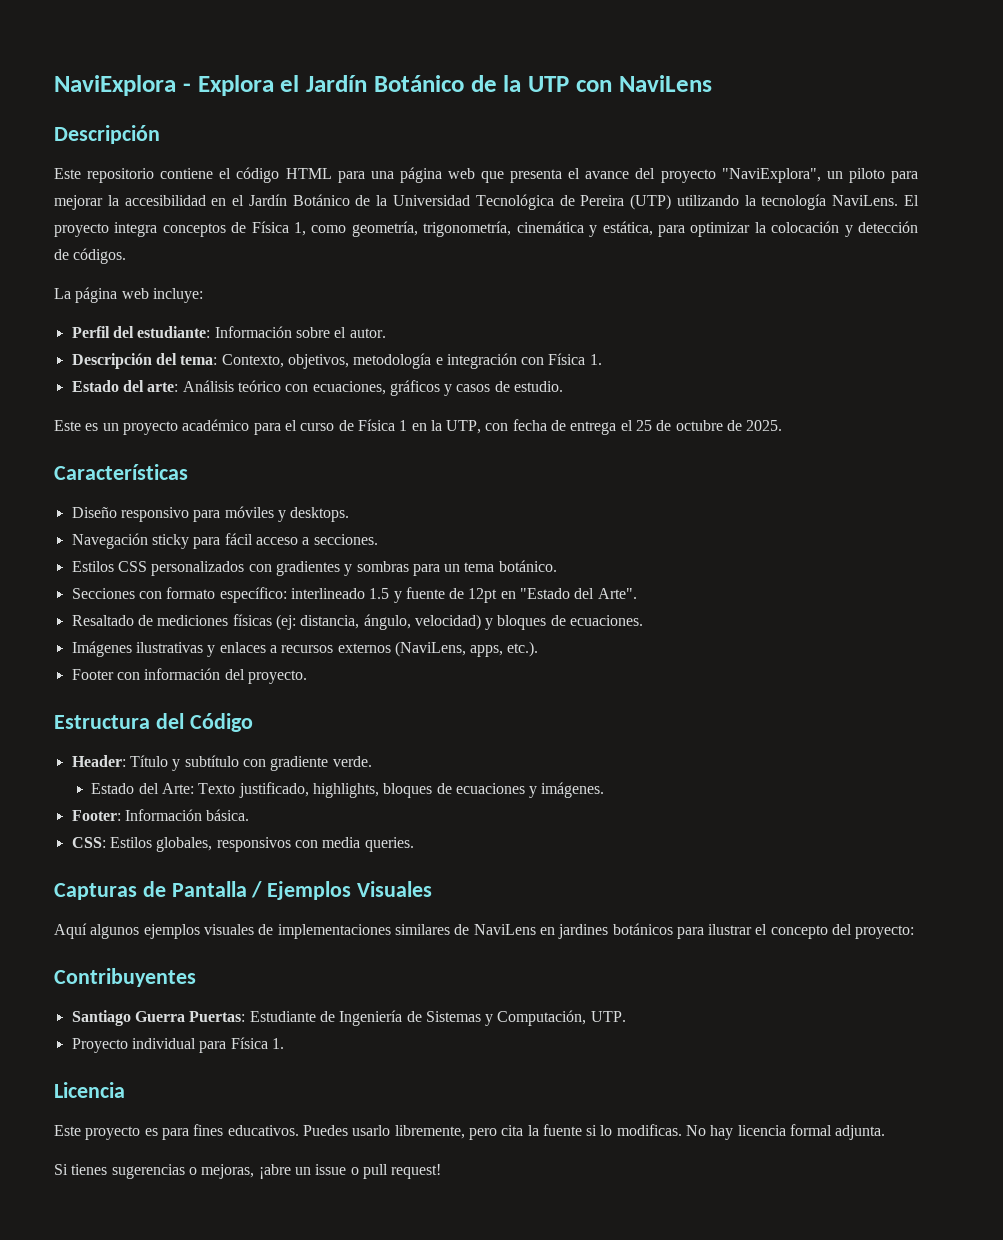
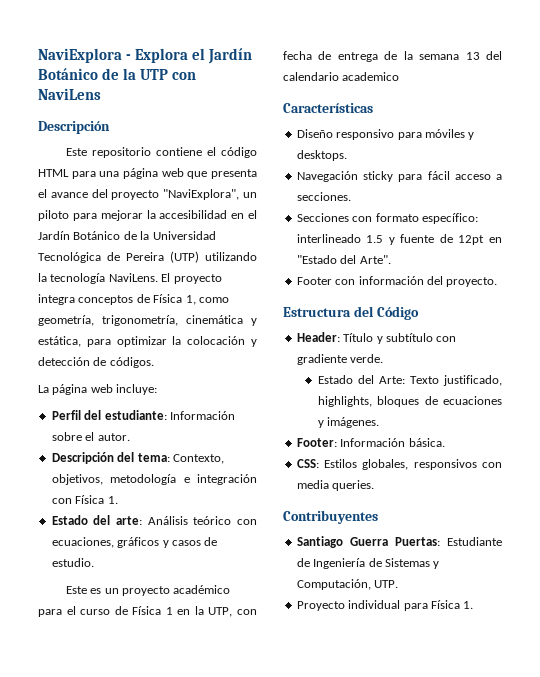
[620,420,783,431] el 25 de octubre de 2025. -> [384,51,502,60] [283,72,400,81] de la semana 13 del calendario academico
[71,560,557,576] // Estilos CSS personalizados con gradientes y sombras para un tema botánico. -> (351, 196) none
[71,614,644,630] [71,641,539,657] // Resaltado de mediciones físicas (ej: distancia, ángulo, velocidad) y bloques de ecuaciones. // Imágenes ilustrativas y enlaces a recursos externos (NaviLens, apps, etc.). -> (391, 259) none
[54,881,433,900] [54,923,915,939] // Capturas de Pantalla / Ejemplos Visuales // Aquí algunos ejemplos visuales de implementaciones similares de NaviLens en jardines botánicos para ilustrar el concepto del proyecto: -> (375, 485) none
[54,1082,125,1098] [54,1124,886,1140] [54,1164,442,1179] // Licencia // Este proyecto es para fines educativos. Puedes usarlo libremente, pero cita la fuente si lo modificas. No hay licencia formal adjunta. // Si tienes sugerencias o mejoras, ¡abre un issue o pull request! -> (474, 605) none

